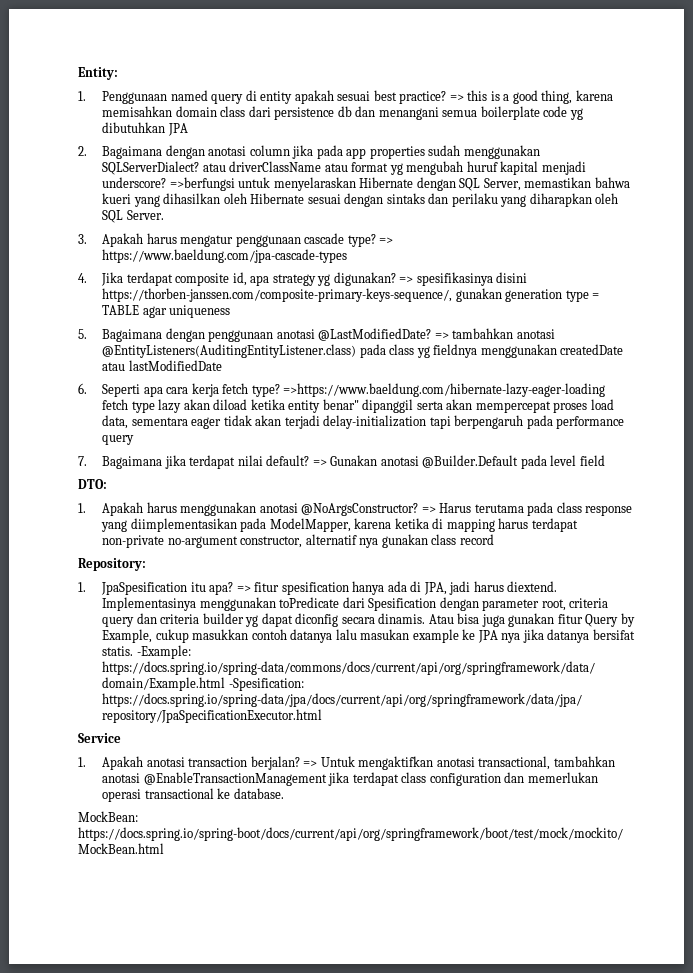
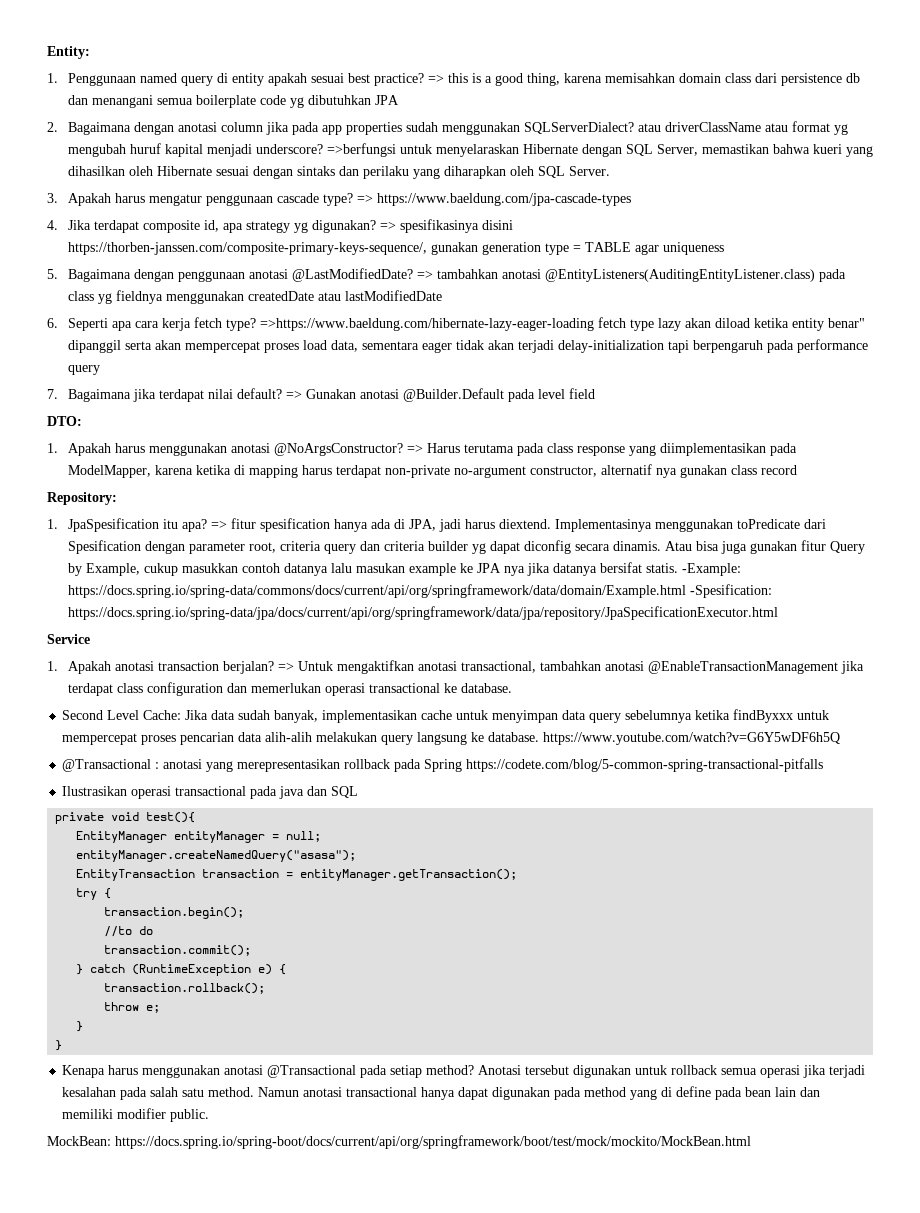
(284, 793) none -> [62,709,830,723] [62,732,841,745] [62,758,824,772] [62,786,359,799] [55,812,196,824] [76,831,322,843] [76,850,357,862] [76,869,518,881] [76,888,112,900] [104,907,245,919] [104,926,154,937] [104,945,252,956] [76,964,287,976] [104,983,266,994] [104,1002,161,1013] [76,1021,84,1032] [55,1040,63,1051] [62,1065,866,1078] [62,1086,821,1100] [62,1108,210,1122] // Second Level Cache: Jika data sudah banyak, implementasikan cache untuk menyimpan data query sebelumnya ketika findByxxx untuk mempercepat proses pencarian data alih-alih melakukan query langsung ke database. https://www.youtube.com/watch?v=G6Y5wDF6h5Q // @Transactional : anotasi yang merepresentasikan rollback pada Spring https://codete.com/blog/5-common-spring-transactional-pitfalls // Ilustrasikan operasi transactional pada java dan SQL // private void test(){ // EntityManager entityManager = null; // entityManager.createNamedQuery("asasa"); // EntityTransaction transaction = entityManager.getTransaction(); // try { // transaction.begin(); // //to do // transaction.commit(); // } catch (RuntimeException e) { // transaction.rollback(); // throw e; // } // } // Kenapa harus menggunakan anotasi @Transactional pada setiap method? Anotasi tersebut digunakan untuk rollback semua operasi jika terjadi kesalahan pada salah satu method. Namun anotasi transactional hanya dapat digunakan pada method yang di define pada bean lain dan memiliki modifier public.

